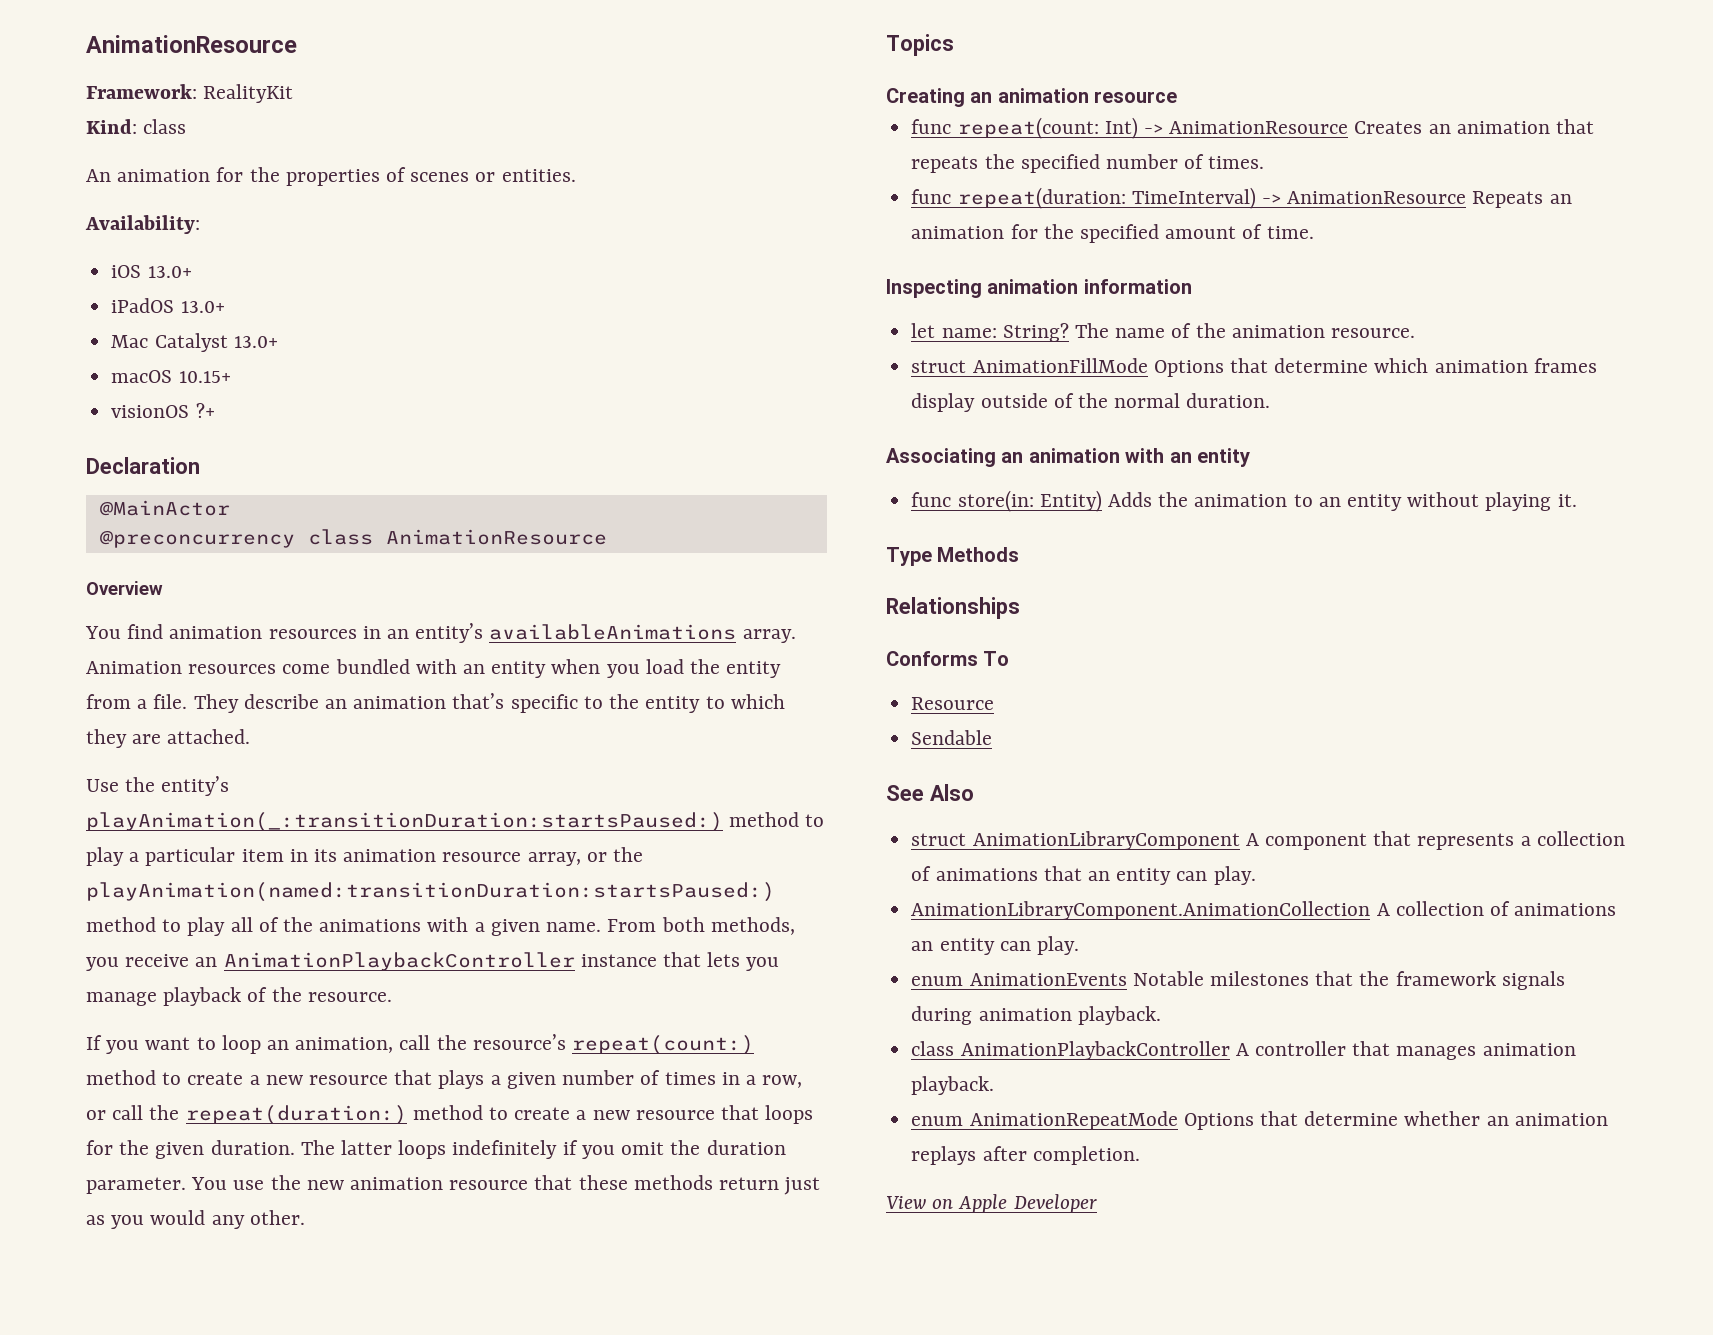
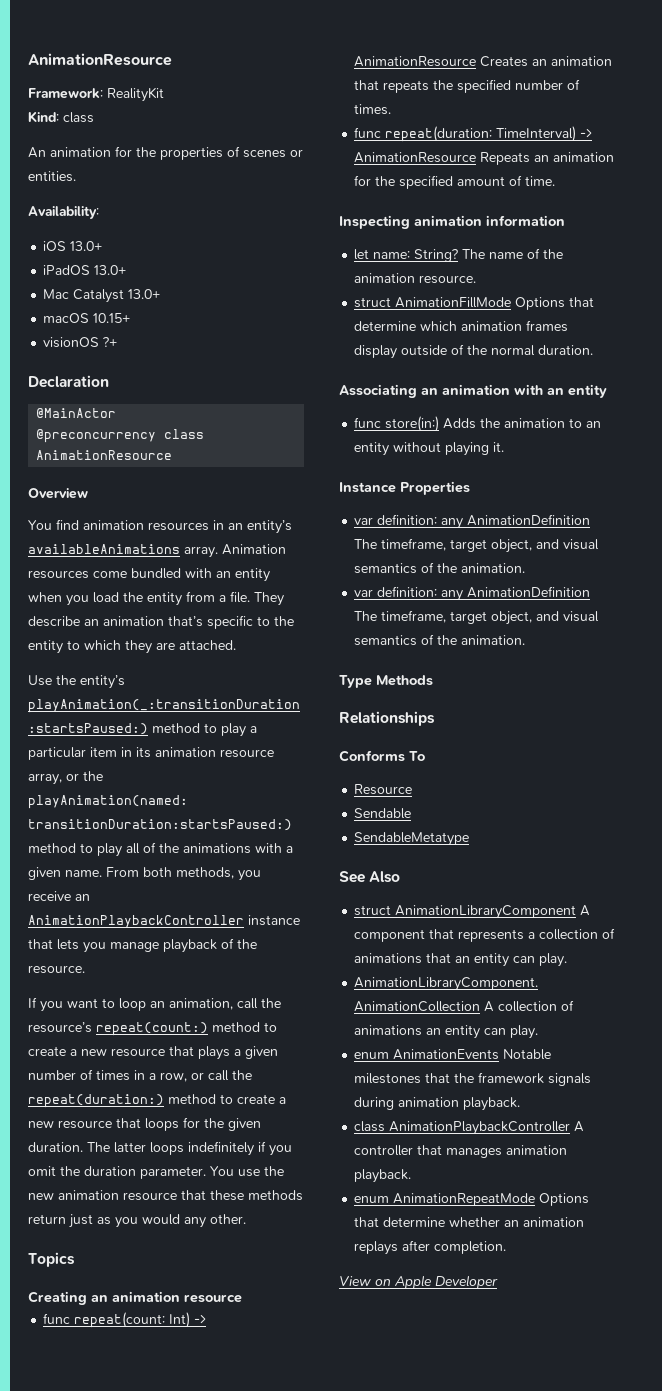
[957,490,1102,512] store(in: Entity) -> [385,416,440,432] store(in:)
(1577, 500) none -> [339,481,470,495] [354,514,591,529] [354,538,600,553] [354,562,526,574] [354,586,591,601] [354,610,600,625] [354,634,526,646] // Instance Properties // var definition: any AnimationDefinition The timeframe, target object, and visual semantics of the animation. // var definition: any AnimationDefinition The timeframe, target object, and visual semantics of the animation.
(993, 737) none -> [354,832,470,846] // SendableMetatype

